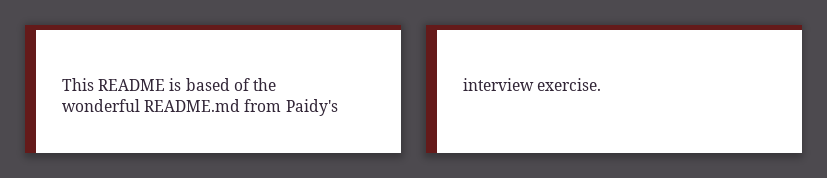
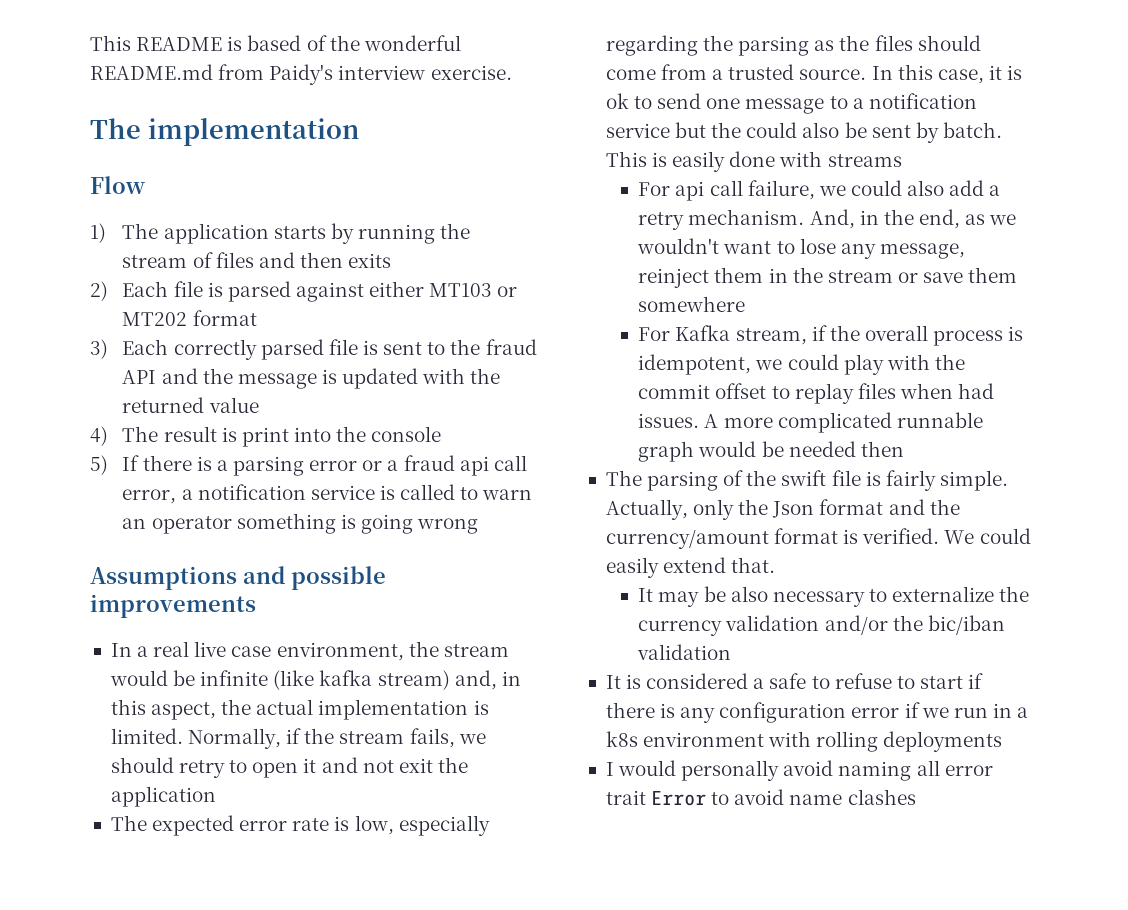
(602, 84) none -> [90,118,359,146] [90,176,146,194] [90,223,471,244] [122,252,392,268] [90,281,518,302] [122,310,257,326] [90,339,537,360] [122,368,501,389] [122,397,259,413] [90,426,442,447] [90,455,527,476] [122,484,533,504] [122,513,479,534] [90,566,386,590] [90,594,256,618] [110,641,509,661] [109,670,521,690] [110,699,489,720] [110,728,486,749] [110,757,468,778] [110,786,216,807] [110,815,490,836] [605,35,981,56] [605,64,1023,84] [605,93,977,114] [605,122,1002,143] [605,151,902,172] [638,180,1001,201] [638,209,1017,230] [637,238,966,259] [638,267,1018,288] [638,296,746,312] [638,325,1024,346] [638,354,966,375] [638,383,995,404] [638,412,983,433] [638,441,904,462] [605,470,1008,491] [605,499,960,520] [605,528,1031,549] [605,557,776,578] [638,586,1030,607] [638,615,1005,636] [637,644,732,660] [605,673,984,689] [605,702,1029,723] [605,731,1003,752] [605,760,993,781] [605,789,916,806] // The implementation // Flow // 1) The application starts by running the stream of files and then exits // 2) Each file is parsed against either MT103 or MT202 format // 3) Each correctly parsed file is sent to the fraud API and the message is updated with the returned value // 4) The result is print into the console // 5) If there is a parsing error or a fraud api call error, a notification service is called to warn an operator something is going wrong // Assumptions and possible improvements // In a real live case environment, the stream would be infinite (like kafka stream) and, in this aspect, the actual implementation is limited. Normally, if the stream fails, we should retry to open it and not exit the application // The expected error rate is low, especially regarding the parsing as the files should come from a trusted source. In this case, it is ok to send one message to a notification service but the could also be sent by batch. This is easily done with streams // For api call failure, we could also add a retry mechanism. And, in the end, as we wouldn't want to lose any message, reinject them in the stream or save them somewhere // For Kafka stream, if the overall process is idempotent, we could play with the commit offset to replay files when had issues. A more complicated runnable graph would be needed then // The parsing of the swift file is fairly simple. Actually, only the Json format and the currency/amount format is verified. We could easily extend that. // It may be also necessary to externalize the currency validation and/or the bic/iban validation // It is considered a safe to refuse to start if there is any configuration error if we run in a k8s environment with rolling deployments // I would personally avoid naming all error trait Error to avoid name clashes

